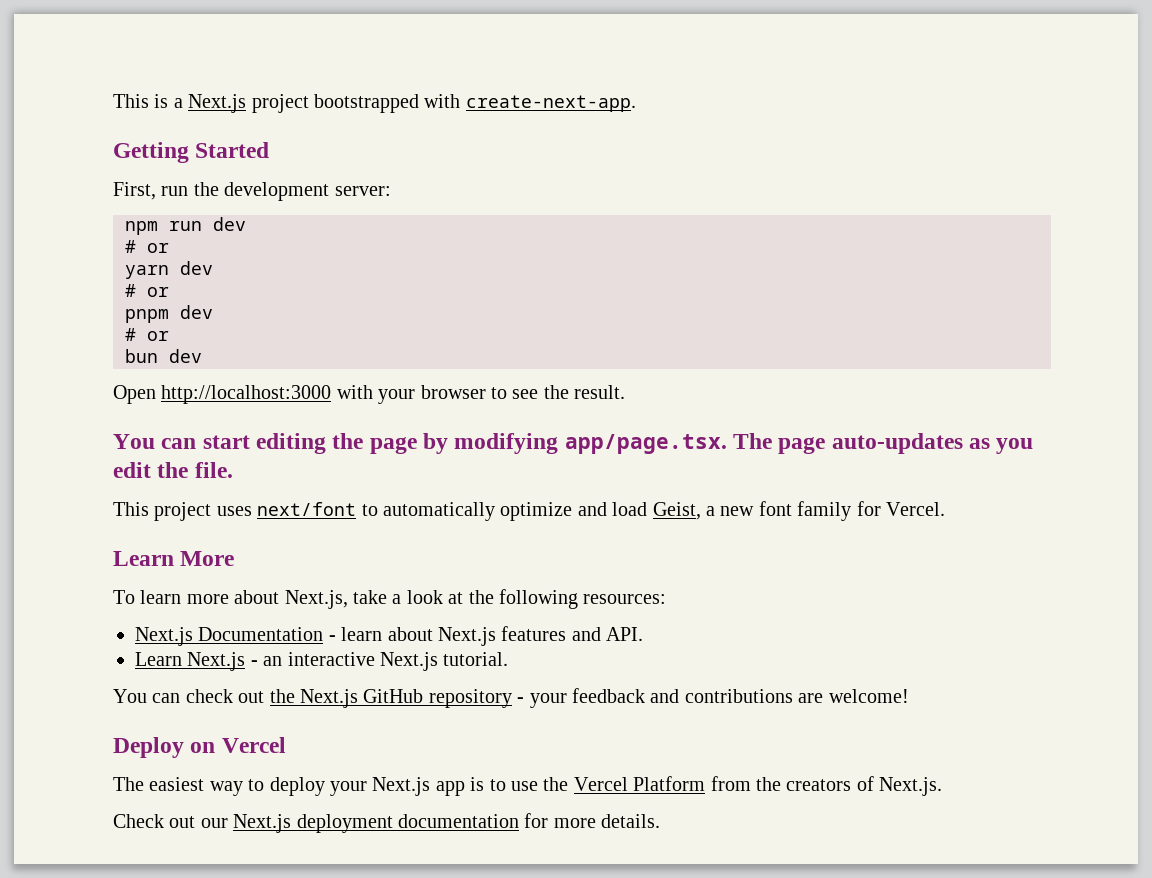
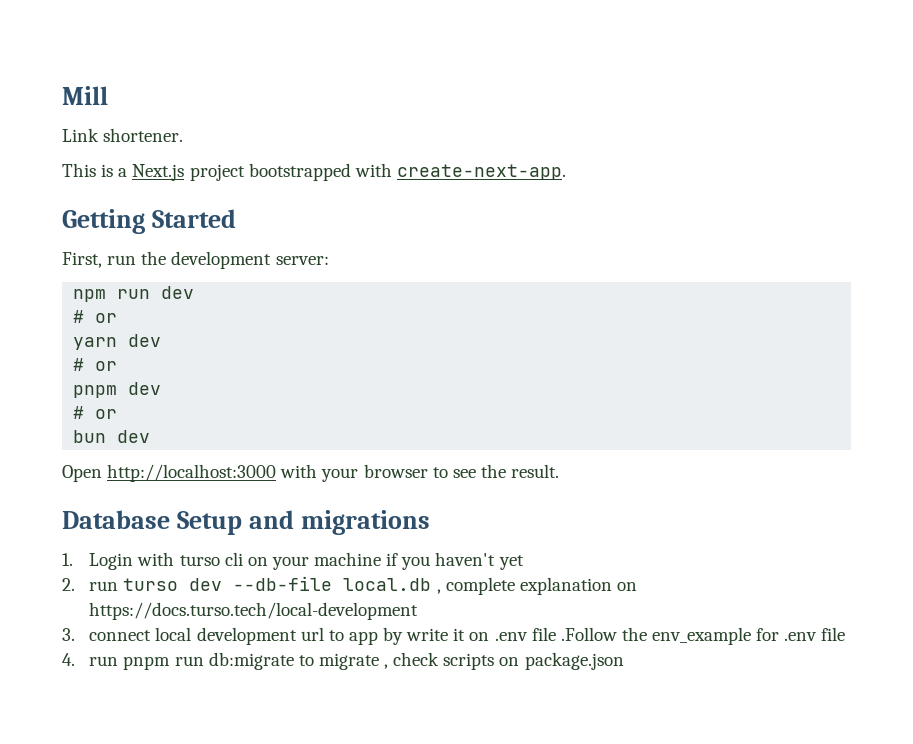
(113, 101) none -> [62,86,108,105] [62,128,184,142] Mill // Link shortener. //
[113,433,1034,454] [113,462,233,478] [113,501,945,521] [113,551,235,566] [113,589,667,609] [135,626,644,646] [135,652,509,671] [113,688,909,708] [113,737,286,758] [113,776,943,796] [113,813,661,833] You can start editing the page by modifying app/page.tsx. The page auto-updates as you edit the file. // This project uses next/font to automatically optimize and load Geist, a new font family for Vercel. // Learn More // To learn more about Next.js, take a look at the following resources: // Next.js Documentation - learn about Next.js features and API. // Learn Next.js - an interactive Next.js tutorial. // You can check out the Next.js GitHub repository - your feedback and contributions are welcome! // Deploy on Vercel // The easiest way to deploy your Next.js app is to use the Vercel Platform from the creators of Next.js. // Check out our Next.js deployment documentation for more details. -> [62,510,430,535] [62,552,524,570] [62,576,637,595] [89,602,419,620] [62,627,846,645] [62,652,624,670] Database Setup and migrations // 1. Login with turso cli on your machine if you haven't yet // 2. run turso dev --db-file local.db , complete explanation on https://docs.turso.tech/local-development // 3. connect local development url to app by write it on .env file .Follow the env_example for .env file // 4. run pnpm run db:migrate to migrate , check scripts on package.json

